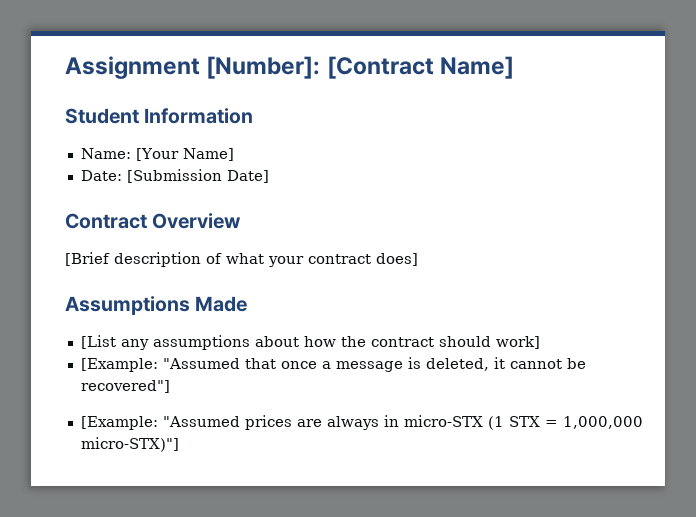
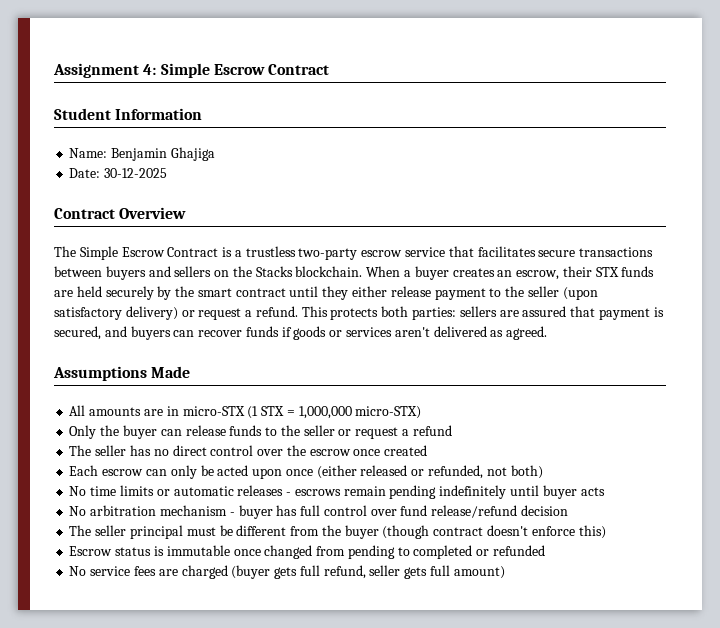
[206,56,515,79] [Number]: [Contract Name] -> [143,63,330,78] 4: Simple Escrow Contract
[135,148,234,161] [Your Name] -> [111,147,215,161] Benjamin Ghajiga
[126,169,269,183] [Submission Date] -> [104,168,168,178] 30-12-2025
[65,252,418,267] [65,296,248,315] [80,335,540,350] [80,357,586,372] [80,380,170,393] [80,415,379,430] [Brief description of what your contract does] // Assumptions Made // [List any assumptions about how the contract should work] // [Example: "Assumed that once a message is deleted, it cannot be recovered"] // [Example: "Assumed prices are always -> [54,246,654,260] [54,266,655,280] [54,286,598,300] [54,306,664,320] [54,326,548,340] [53,366,191,381] [69,405,163,416] The Simple Escrow Contract is a trustless two-party escrow service that facilitates secure transactions between buyers and sellers on the Stacks blockchain. When a buyer creates an escrow, their STX funds are held securely by the smart contract until they either release payment to the seller (upon satisfactory delivery) or request a refund. This protects both parties: sellers are assured that payment is secured, and buyers can recover funds if goods or services aren't delivered as agreed. // Assumptions Made // All amounts are
[80,437,179,452] micro-STX)"] -> [355,406,422,419] [69,425,452,439] [69,445,428,456] [69,465,543,479] [69,485,605,499] [69,505,568,519] [69,525,606,539] [69,545,545,559] [69,565,505,579] micro-STX) // Only the buyer can release funds to the seller or request a refund // The seller has no direct control over the escrow once created // Each escrow can only be acted upon once (either released or refunded, not both) // No time limits or automatic releases - escrows remain pending indefinitely until buyer acts // No arbitration mechanism - buyer has full control over fund release/refund decision // The seller principal must be different from the buyer (though contract doesn't enforce this) // Escrow status is immutable once changed from pending to completed or refunded // No service fees are charged (buyer gets full refund, seller gets full amount)

